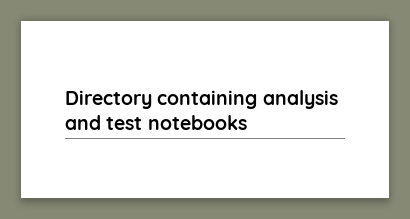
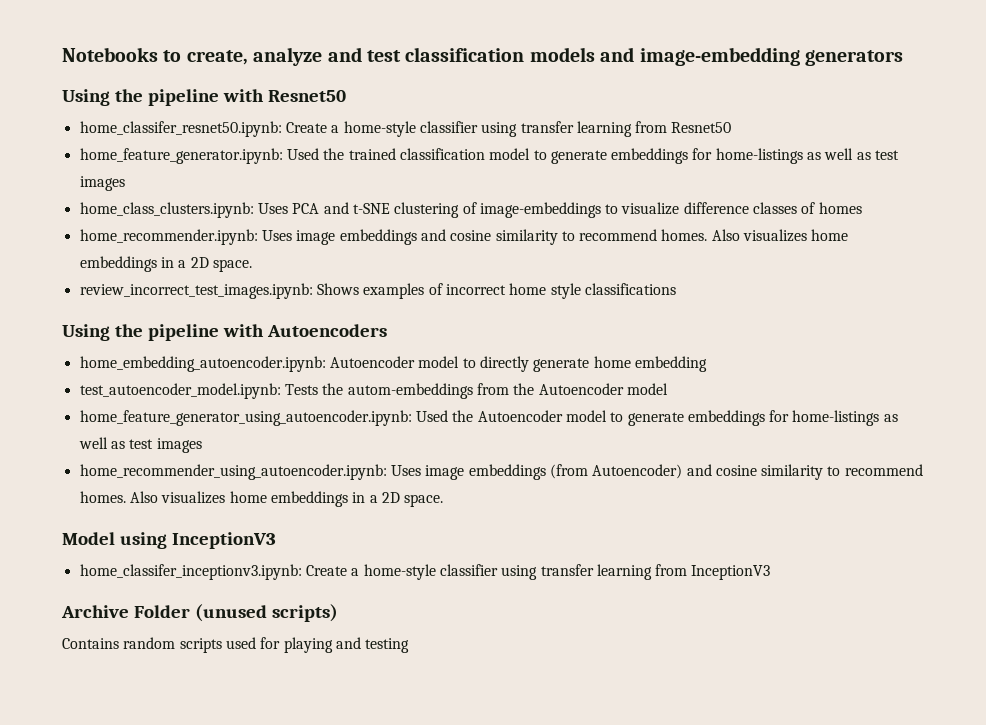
[65,90,338,109] [65,115,247,130] Directory containing analysis and test notebooks -> [62,47,903,66] [62,89,346,106] [79,121,732,137] [79,148,900,164] [79,176,125,191] [79,202,862,218] [79,229,849,245] [79,256,252,272] [79,283,676,299] [62,324,387,341] [79,356,707,372] [79,383,668,399] [79,410,898,426] [78,437,202,453] [79,464,923,480] [79,491,444,507] [62,532,276,549] [79,564,771,580] [61,604,338,622] [62,637,410,653] Notebooks to create, analyze and test classification models and image-embedding generators // Using the pipeline with Resnet50 // home_classifer_resnet50.ipynb: Create a home-style classifier using transfer learning from Resnet50 // home_feature_generator.ipynb: Used the trained classification model to generate embeddings for home-listings as well as test images // home_class_clusters.ipynb: Uses PCA and t-SNE clustering of image-embeddings to visualize difference classes of homes // home_recommender.ipynb: Uses image embeddings and cosine similarity to recommend homes. Also visualizes home embeddings in a 2D space. // review_incorrect_test_images.ipynb: Shows examples of incorrect home style classifications // Using the pipeline with Autoencoders // home_embedding_autoencoder.ipynb: Autoencoder model to directly generate home embedding // test_autoencoder_model.ipynb: Tests the autom-embeddings from the Autoencoder model // home_feature_generator_using_autoencoder.ipynb: Used the Autoencoder model to generate embeddings for home-listings as well as test images // home_recommender_using_autoencoder.ipynb: Uses image embeddings (from Autoencoder) and cosine similarity to recommend homes. Also visualizes home embeddings in a 2D space. // Model using InceptionV3 // home_classifer_inceptionv3.ipynb: Create a home-style classifier using transfer learning from InceptionV3 // Archive Folder (unused scripts) // Contains random scripts used for playing and testing

